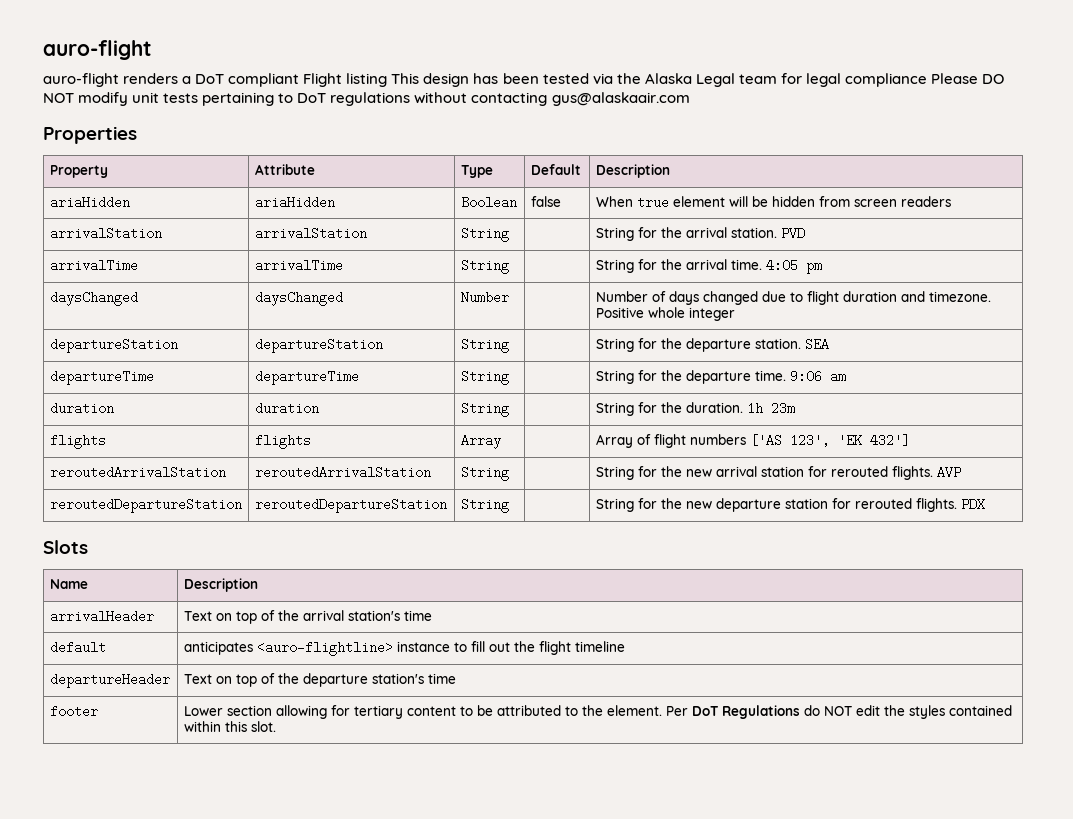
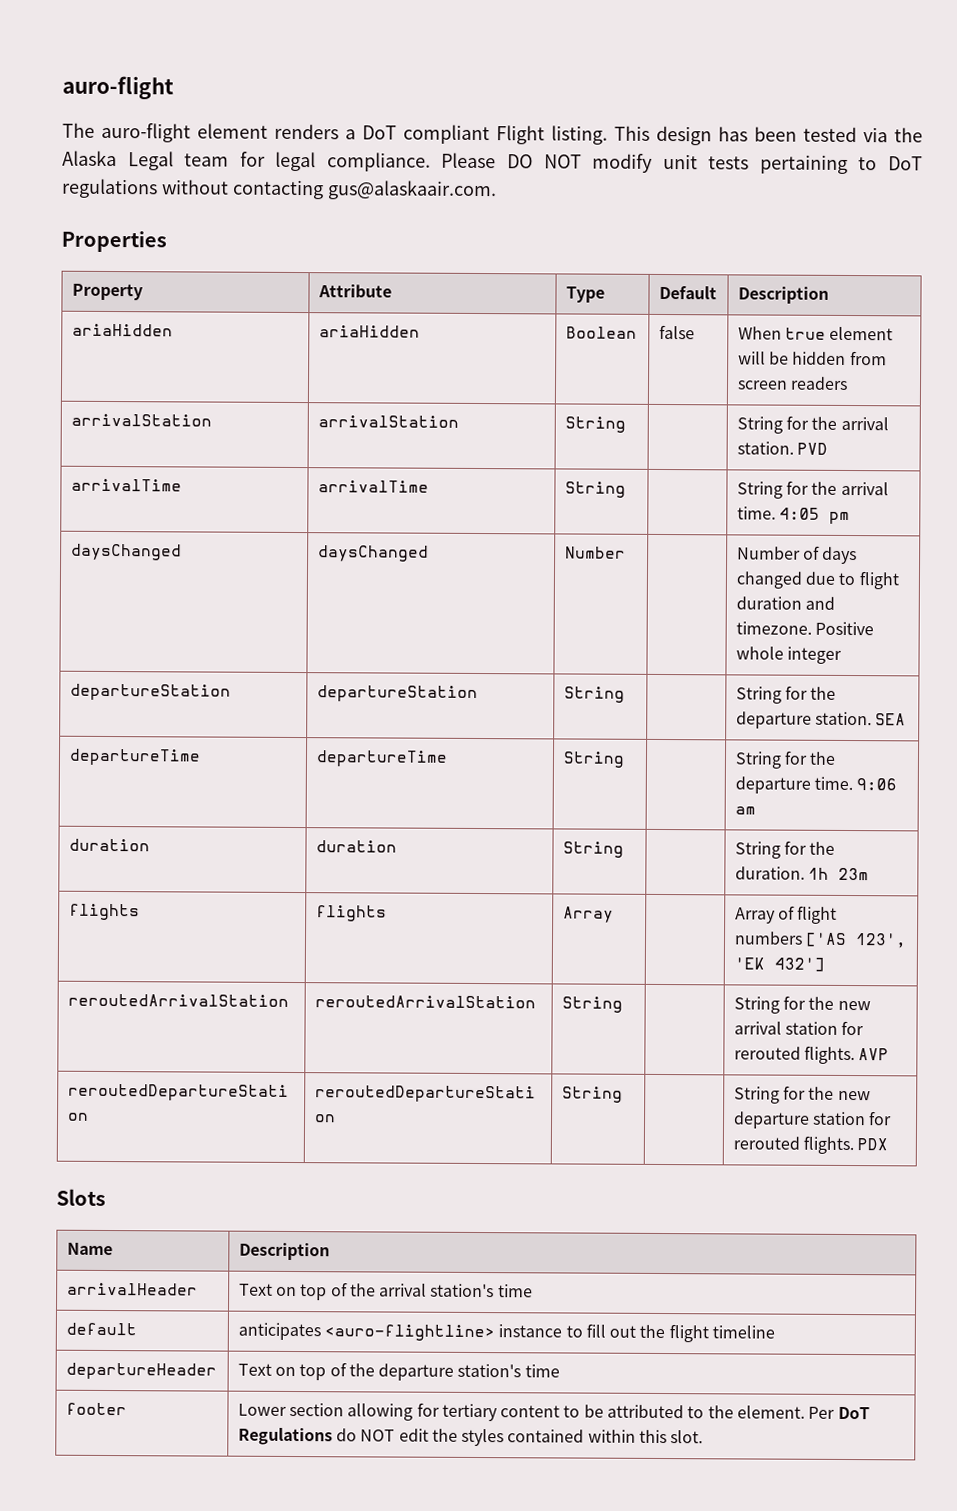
[43,73,119,87] auro-flight -> [62,122,268,143] The auro-flight element
[346,73,388,87] listing -> [551,125,608,145] listing.
[844,73,927,87] compliance -> [326,152,431,172] compliance.
[551,92,690,106] gus@alaskaair.com -> [327,180,497,201] gus@alaskaair.com.

